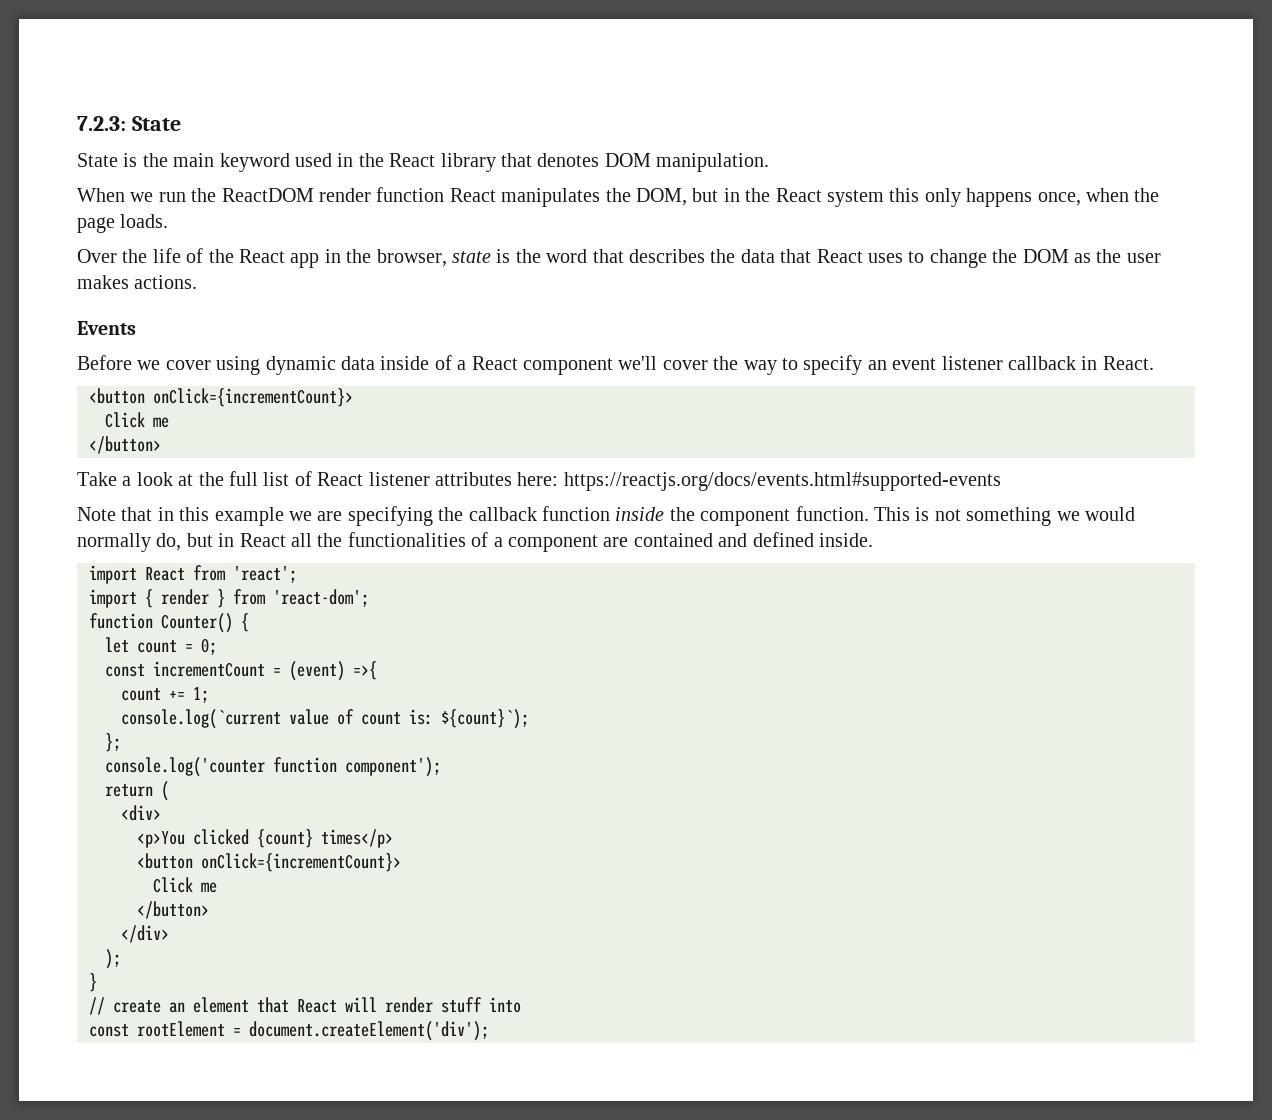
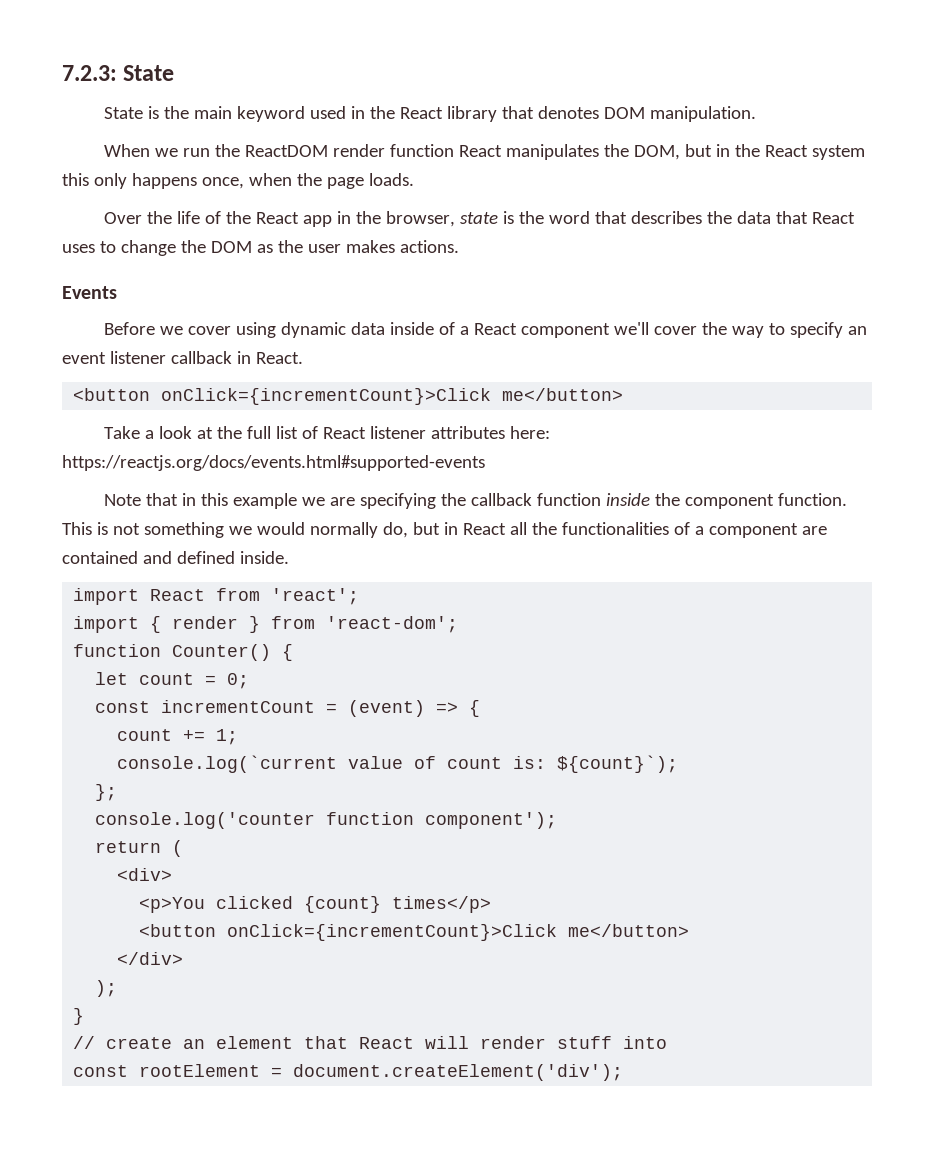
[153,388,353,407] [105,412,169,428] [89,436,161,454] onClick={incrementCount}> // Click me // </button> -> [161,388,624,405] onClick={incrementCount}>Click me</button>
[353,661,377,680] =>{ -> [436,700,481,717] => {
[201,853,401,872] [153,877,217,893] [137,901,209,919] onClick={incrementCount}> // Click me // </button> -> [227,924,690,941] onClick={incrementCount}>Click me</button>

